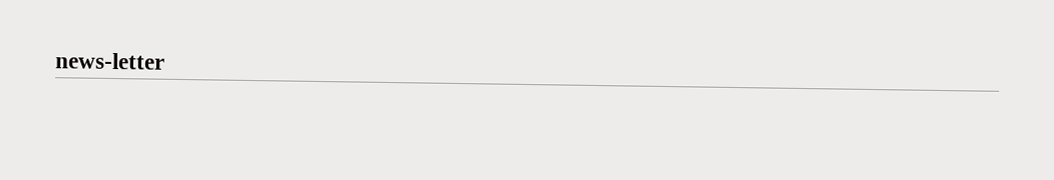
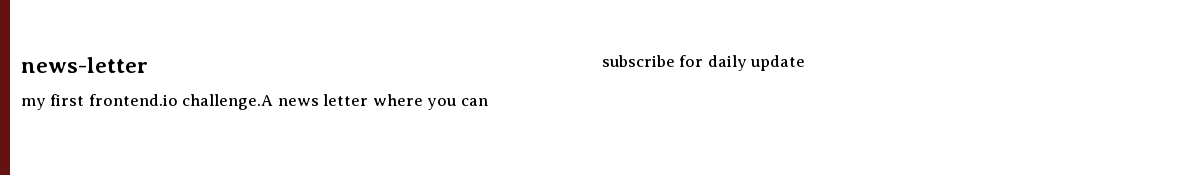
(165, 61) none -> [21,94,488,110] [602,55,806,71] // my first frontend.io challenge.A news letter where you can subscribe for daily update

